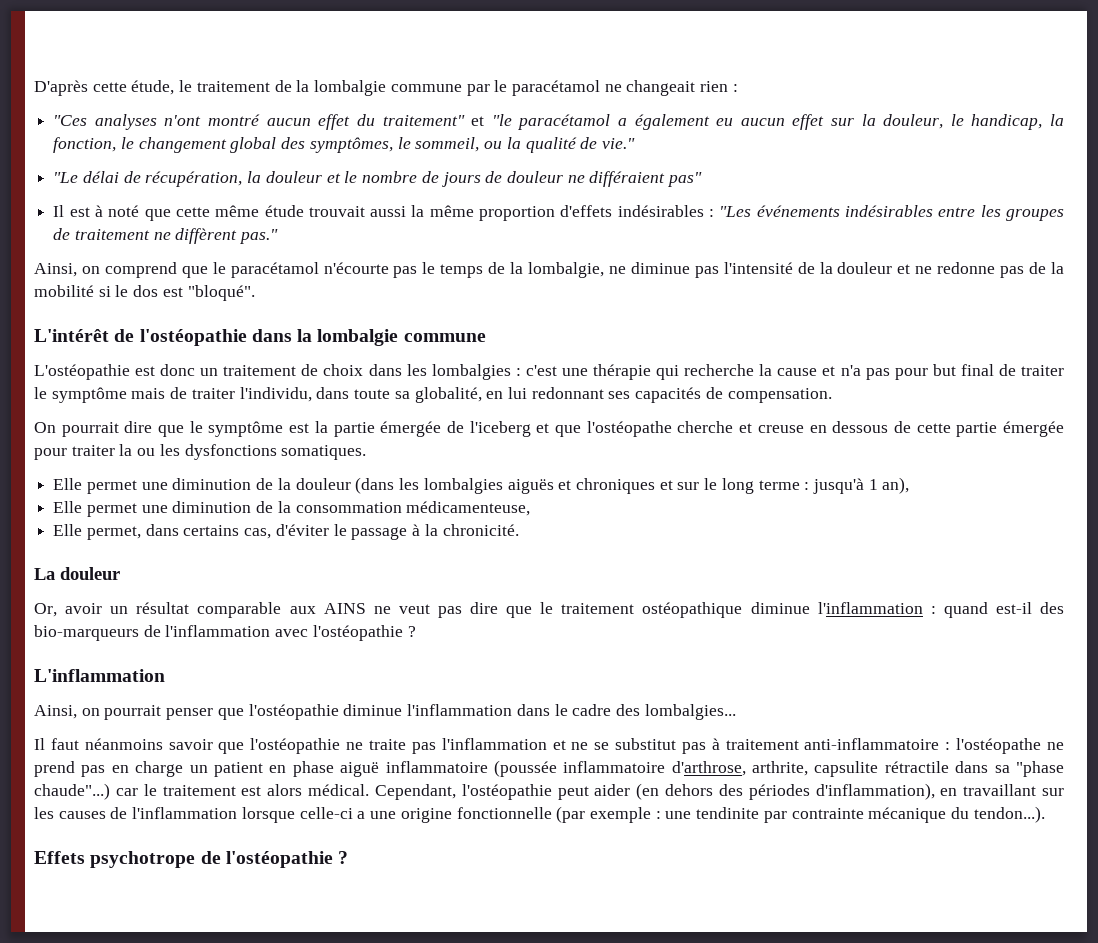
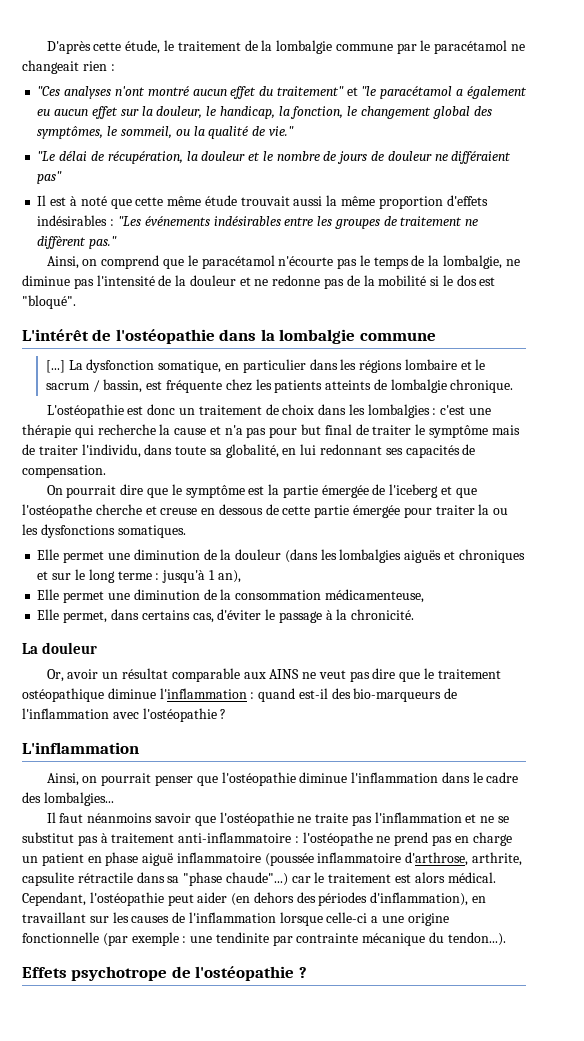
(486, 337) none -> [45,359,486,373] [45,379,514,393] // [...] La dysfonction somatique, en particulier dans les régions lombaire et le sacrum / bassin, est fréquente chez les patients atteints de lombalgie chronique.

